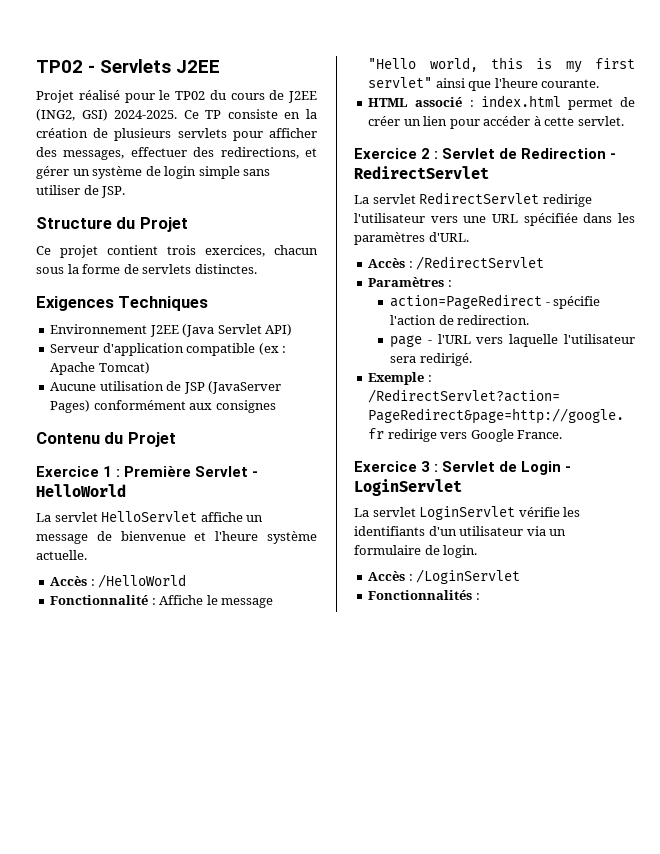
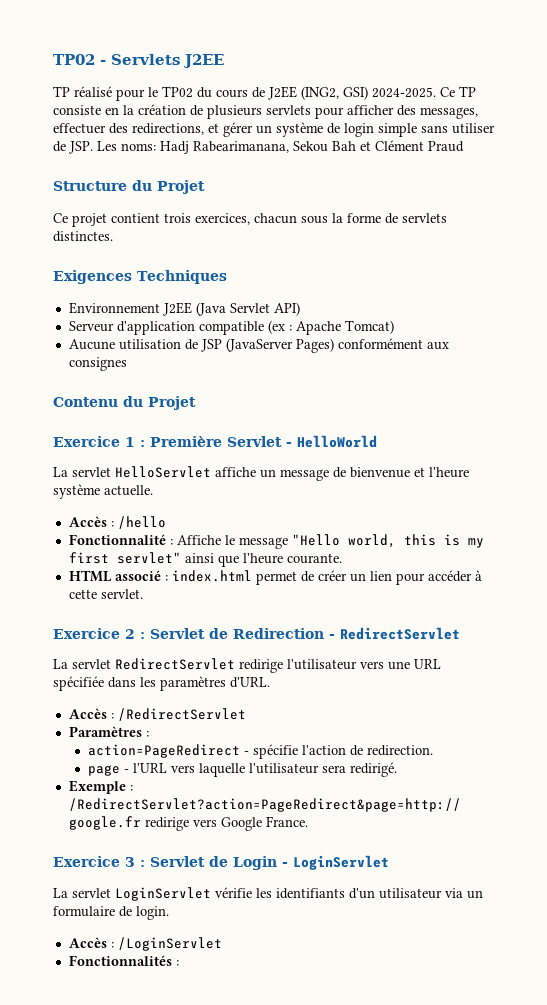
[36,90,74,103] Projet -> [53,86,70,97] TP
(126, 192) none -> [97,140,464,154] Les noms: Hadj Rabearimanana, Sekou Bah et Clément Praud
[98,574,187,588] /HelloWorld -> [117,516,166,529] /hello

